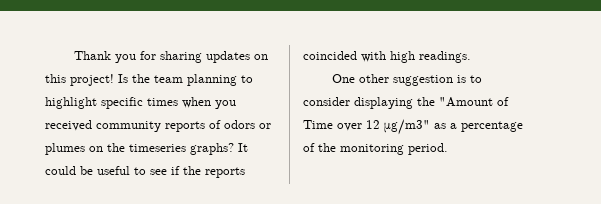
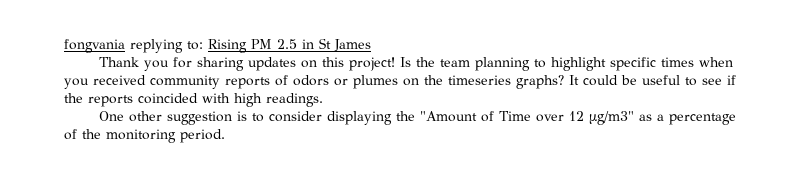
(74, 55) none -> [64,38,371,53] fongvania replying to: Rising PM 2.5 in St James //

